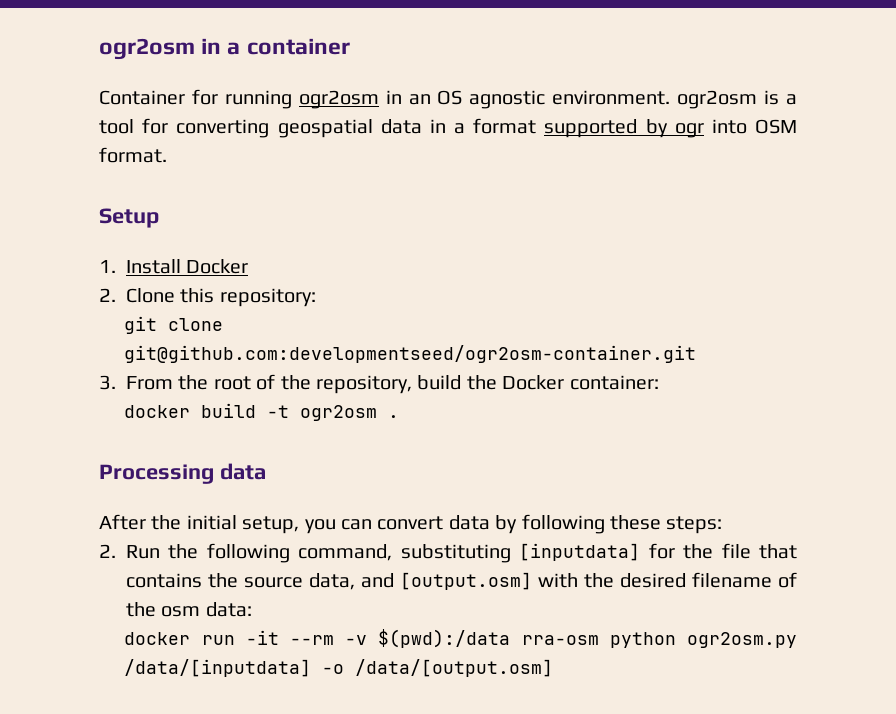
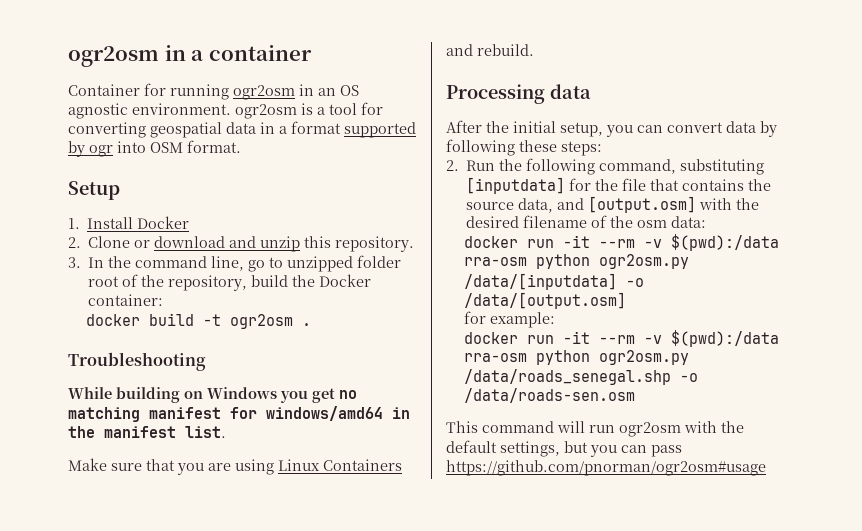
[180,288,316,307] [124,316,224,334] [124,345,697,363] [99,375,209,390] this repository: // git clone git@github.com:developmentseed/ogr2osm-container.git // 3. From the -> [134,236,415,252] [68,255,402,272] or download and unzip this repository. // 3. In the command line, go to unzipped folder
(400, 416) none -> [68,352,206,371] [68,387,357,403] [68,406,410,422] [68,426,226,438] [68,458,402,475] [446,44,534,56] // Troubleshooting // While building on Windows you get no matching manifest for windows/amd64 in the manifest list. // Make sure that you are using Linux Containers and rebuild.
(554, 668) none -> [464,311,556,328] [464,330,780,347] [464,350,690,365] [464,369,699,385] [464,388,636,403] [446,421,744,437] [446,440,682,457] [446,460,766,476] // for example: // docker run -it --rm -v $(pwd):/data rra-osm python ogr2osm.py /data/roads_senegal.shp -o /data/roads-sen.osm // This command will run ogr2osm with the default settings, but you can pass https://github.com/pnorman/ogr2osm#usage

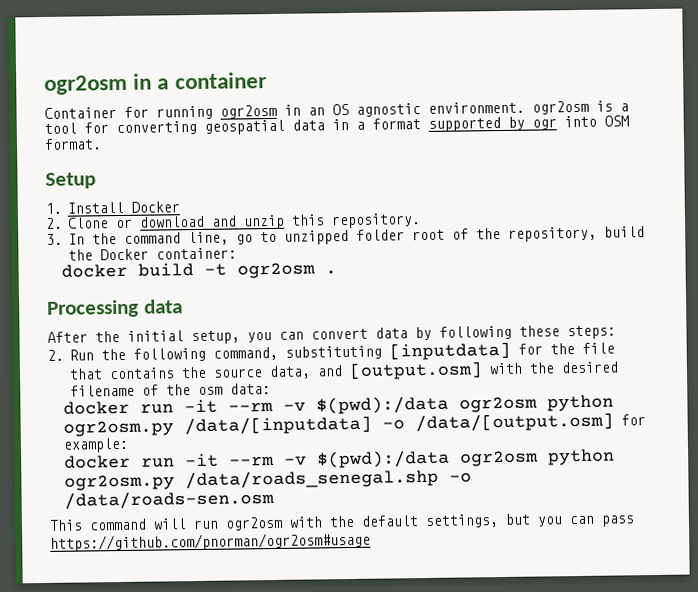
[68,352,206,371] [68,387,357,403] [68,406,410,422] [68,426,226,438] [68,458,402,475] [446,44,534,56] // Troubleshooting // While building on Windows you get no matching manifest for windows/amd64 in the manifest list. // Make sure that you are using Linux Containers and rebuild. -> (338, 272) none
[464,257,528,266] rra-osm -> [459,396,539,413] ogr2osm
(627, 300) // -> (615, 422) none
[464,353,528,362] rra-osm -> [460,450,540,467] ogr2osm

